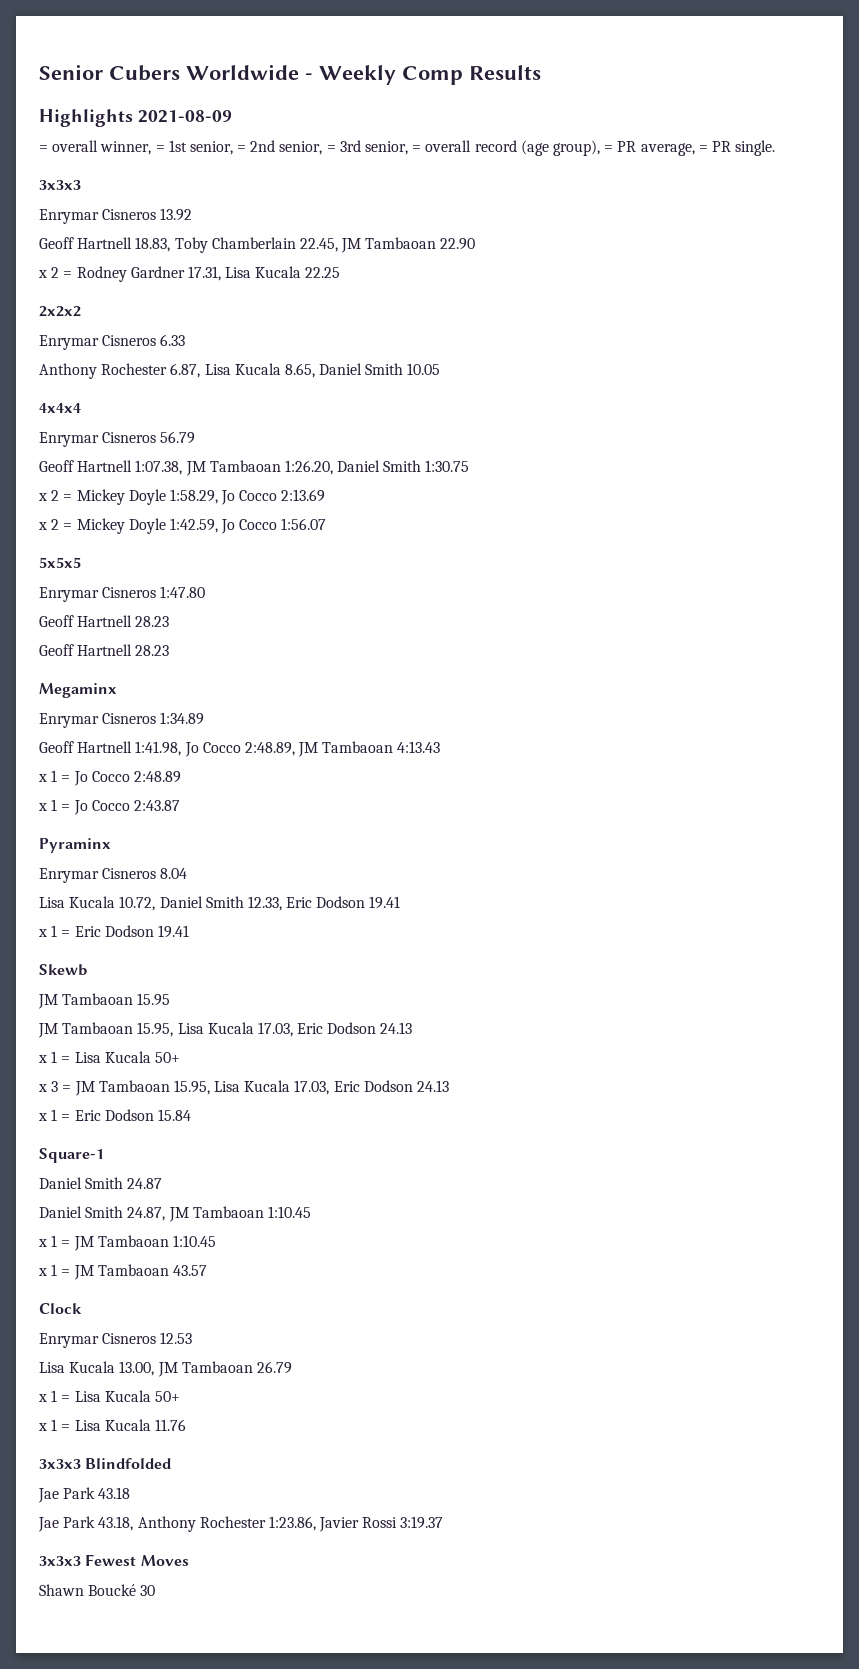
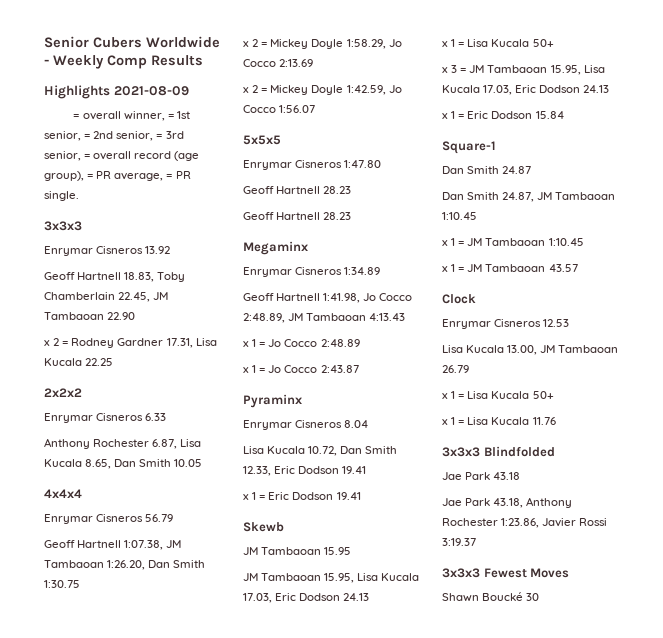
[319,363,363,375] Daniel -> [114,459,137,467] Dan
[337,460,381,472] Daniel -> [148,560,171,568] Dan
[159,896,203,908] Daniel -> [340,446,363,454] Dan
[39,1177,82,1189] Daniel -> [442,166,464,174] Dan
[39,1206,82,1218] Daniel -> [442,192,464,200] Dan

